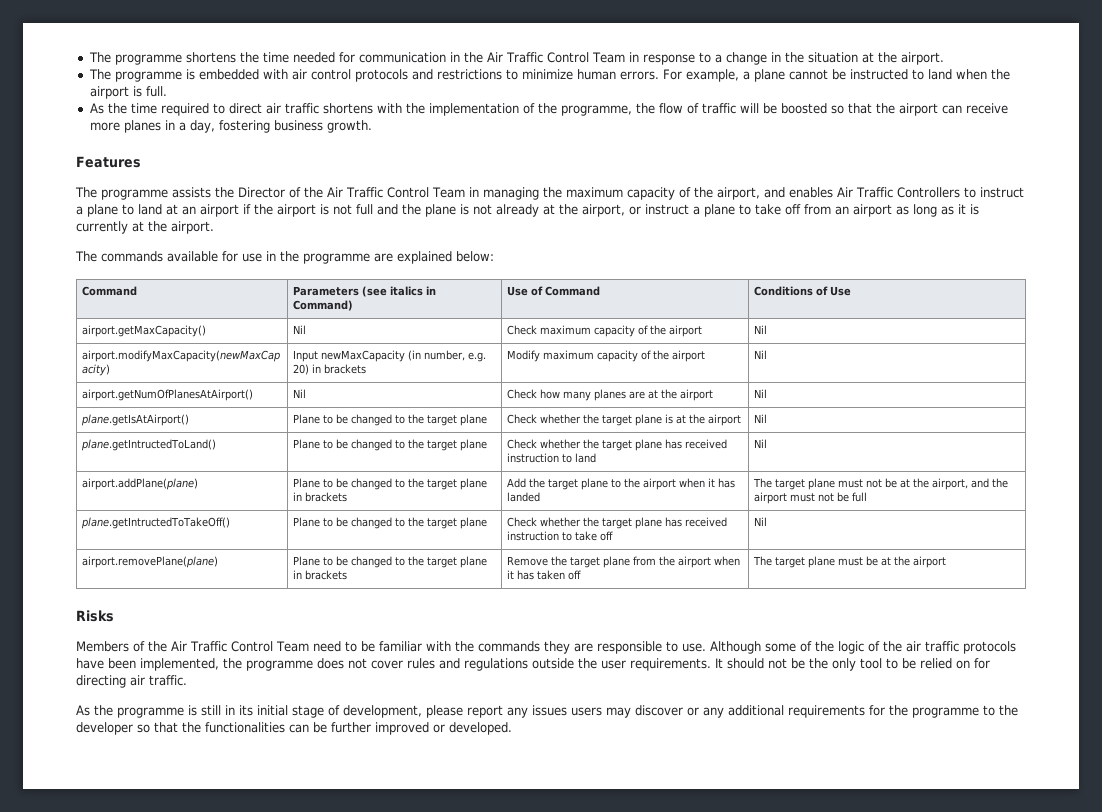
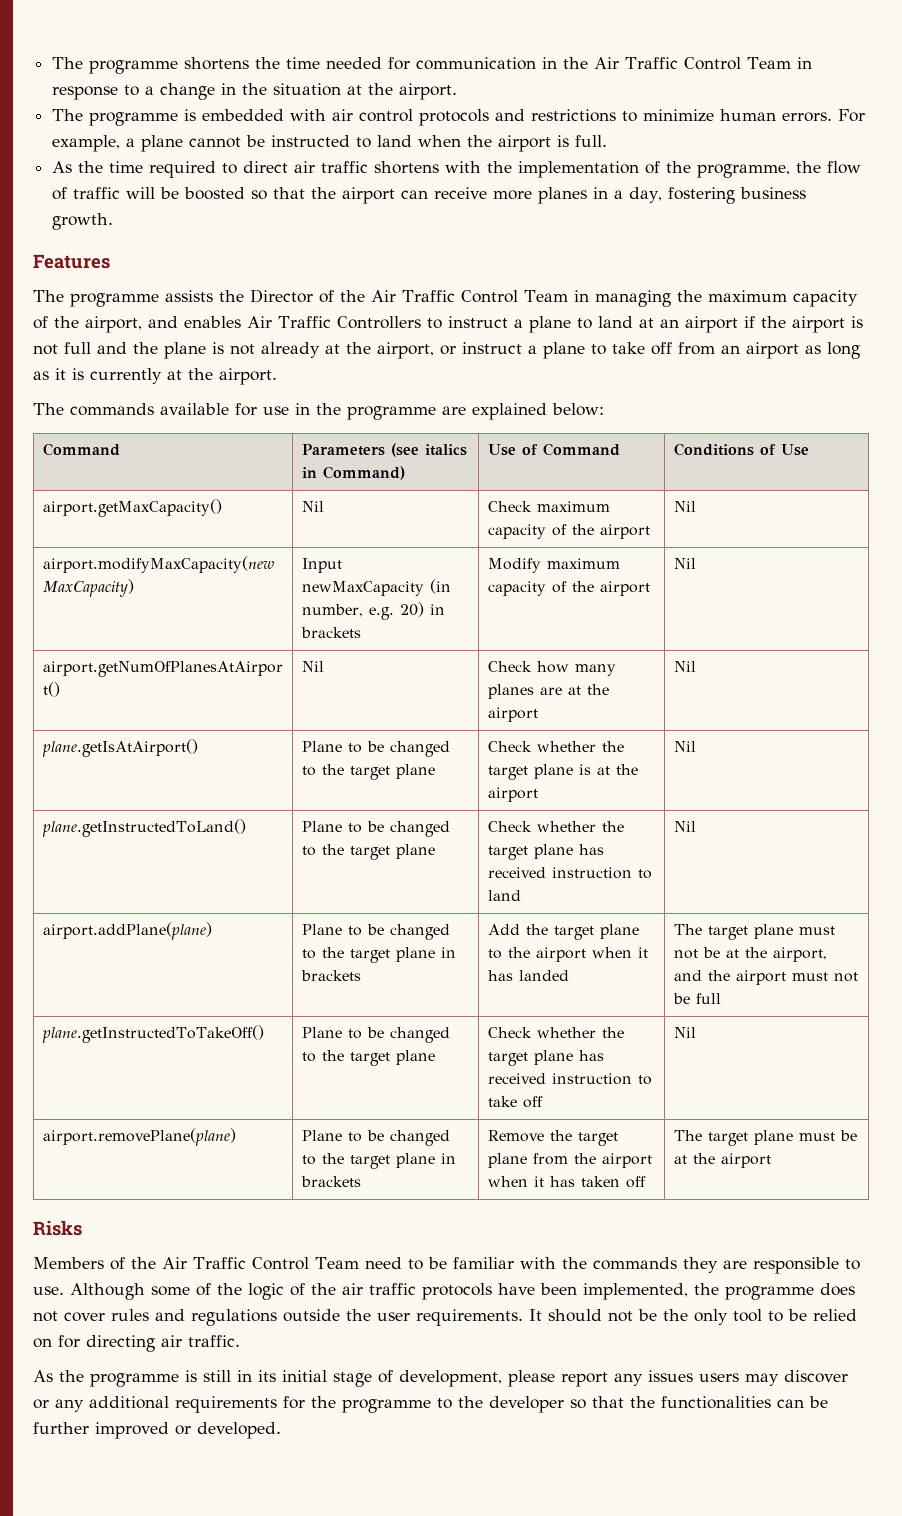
[81,439,217,451] plane.getIntructedToLand() -> [41,819,246,837] plane.getInstructedToLand()
[81,517,231,529] plane.getIntructedToTakeOff() -> [41,1025,264,1043] plane.getInstructedToTakeOff()

